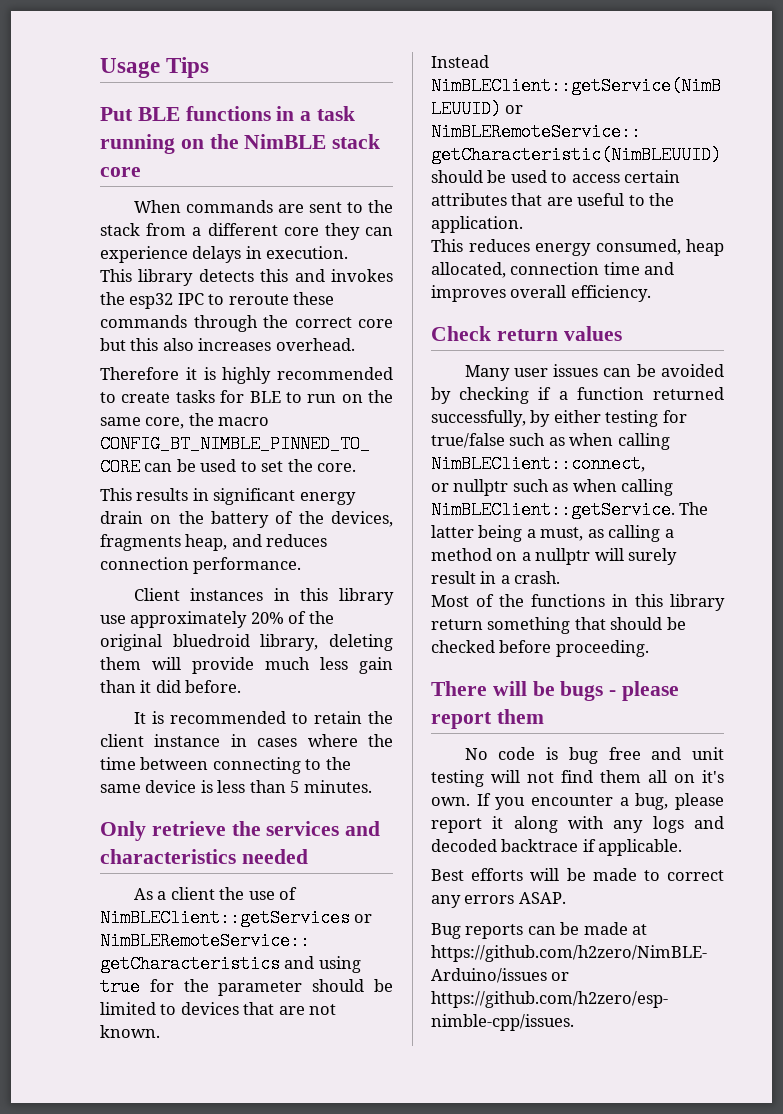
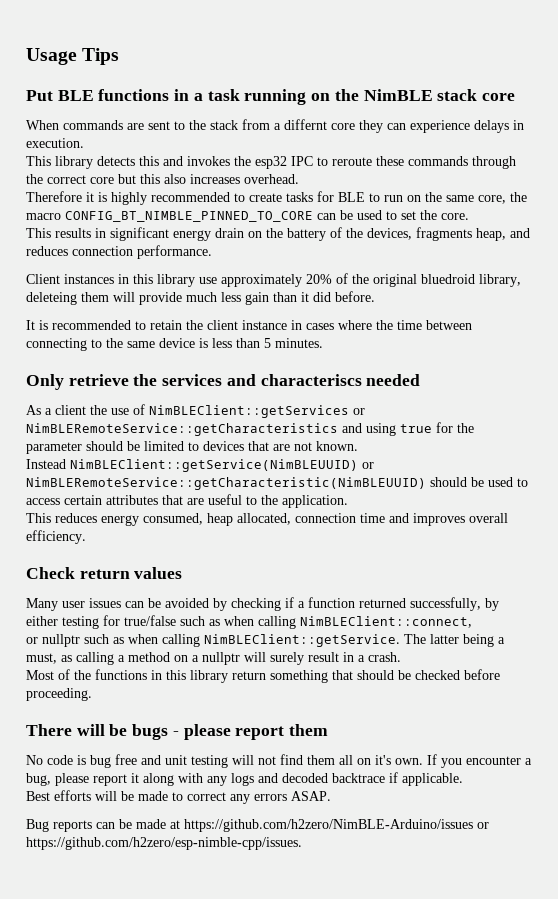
[207,223,278,236] different -> [284,119,327,130] differnt
[329,634,393,651] deleting -> [26,292,77,305] deleteing
[100,849,236,864] characteristics -> [260,374,362,386] characteriscs

